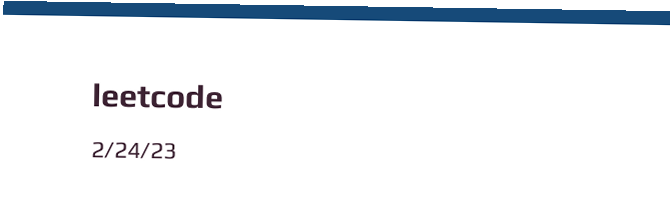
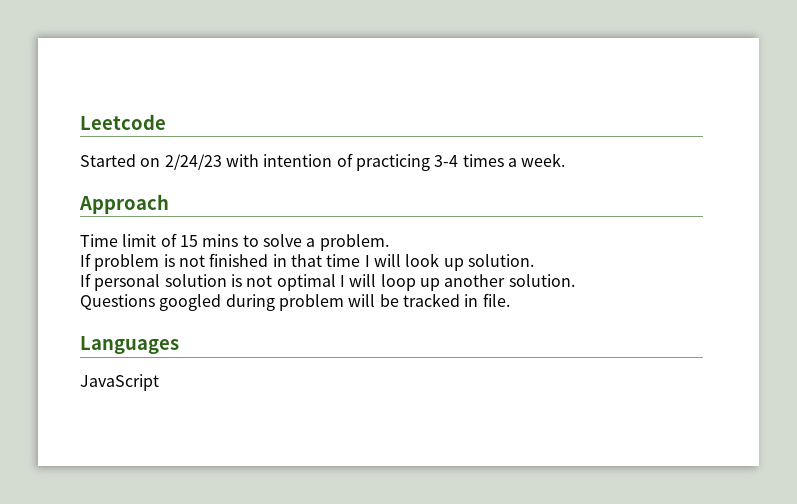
[91,83,224,110] [91,141,177,160] leetcode // 2/24/23 -> [80,114,166,130] [80,153,566,171] [79,194,169,214] [80,233,389,251] [80,253,534,271] [80,273,575,291] [80,293,510,311] [80,336,179,354] [80,374,159,391] Leetcode // Started on 2/24/23 with intention of practicing 3-4 times a week. // Approach // Time limit of 15 mins to solve a problem. // If problem is not finished in that time I will look up solution. // If personal solution is not optimal I will loop up another solution. // Questions googled during problem will be tracked in file. // Languages // JavaScript

